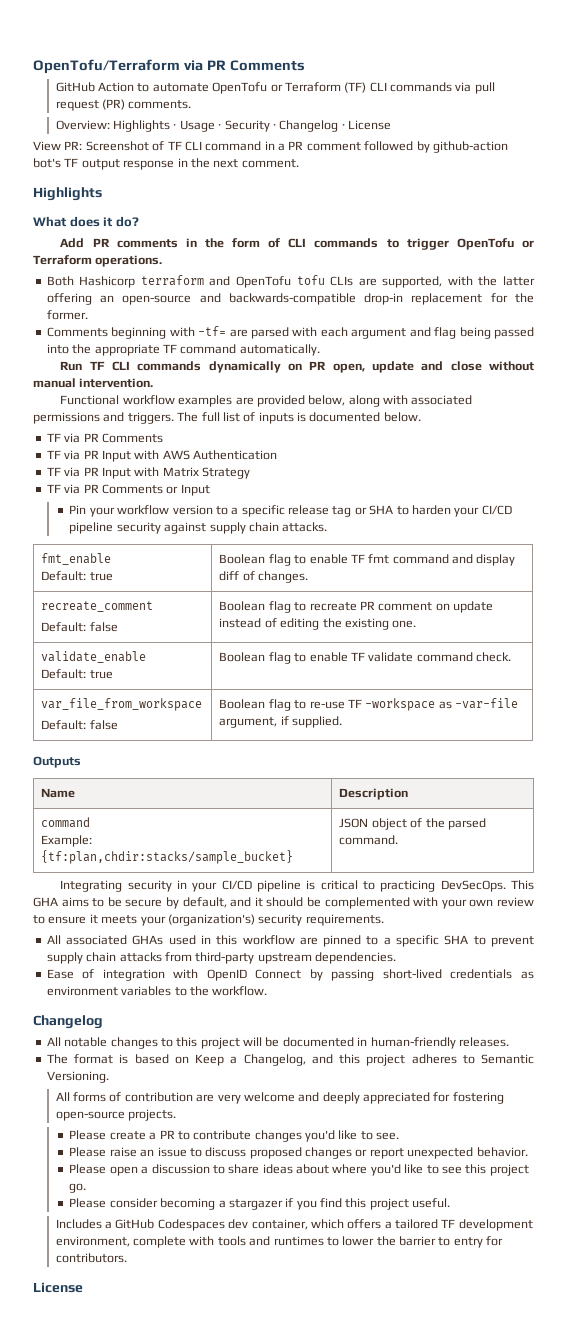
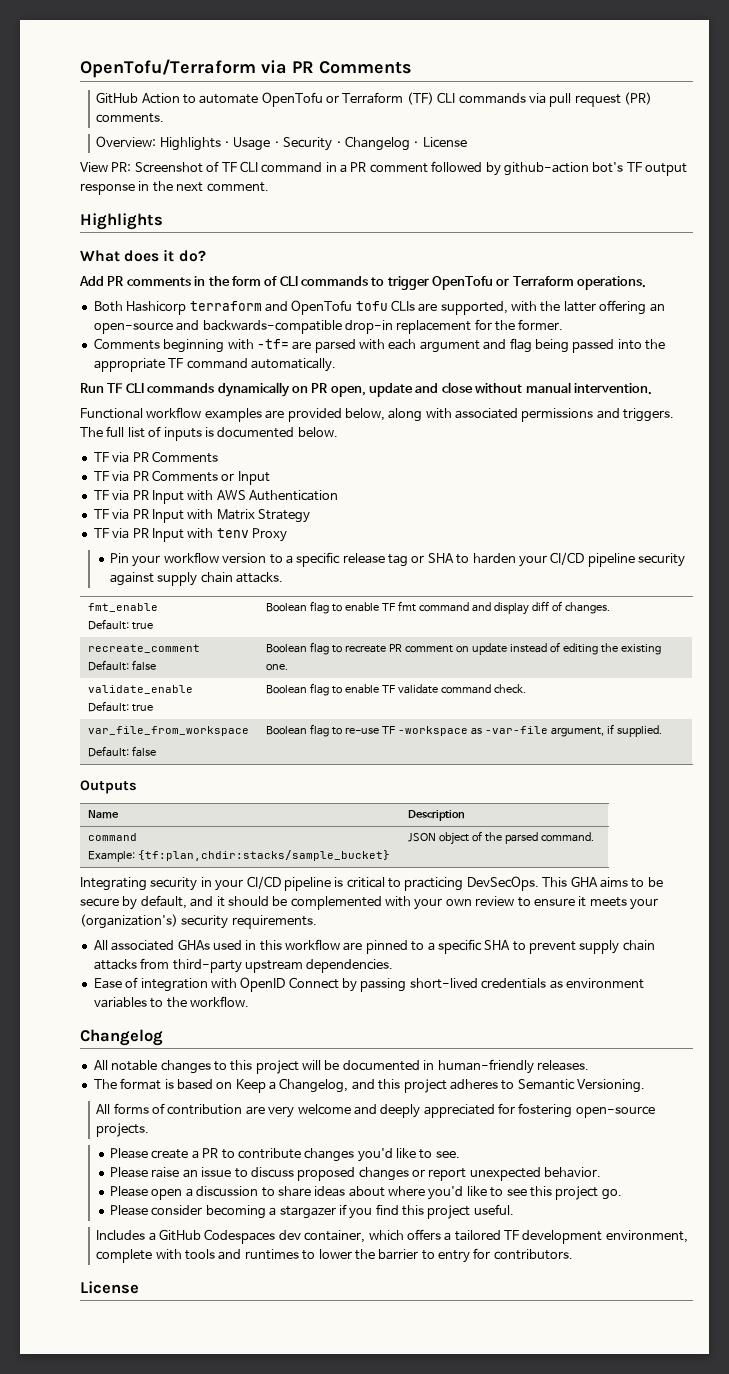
(163, 438) none -> [93,470,270,485] // TF via PR Comments or Input
[101,484,210,496] Comments or Input -> [151,528,287,542] Input with tenv Proxy

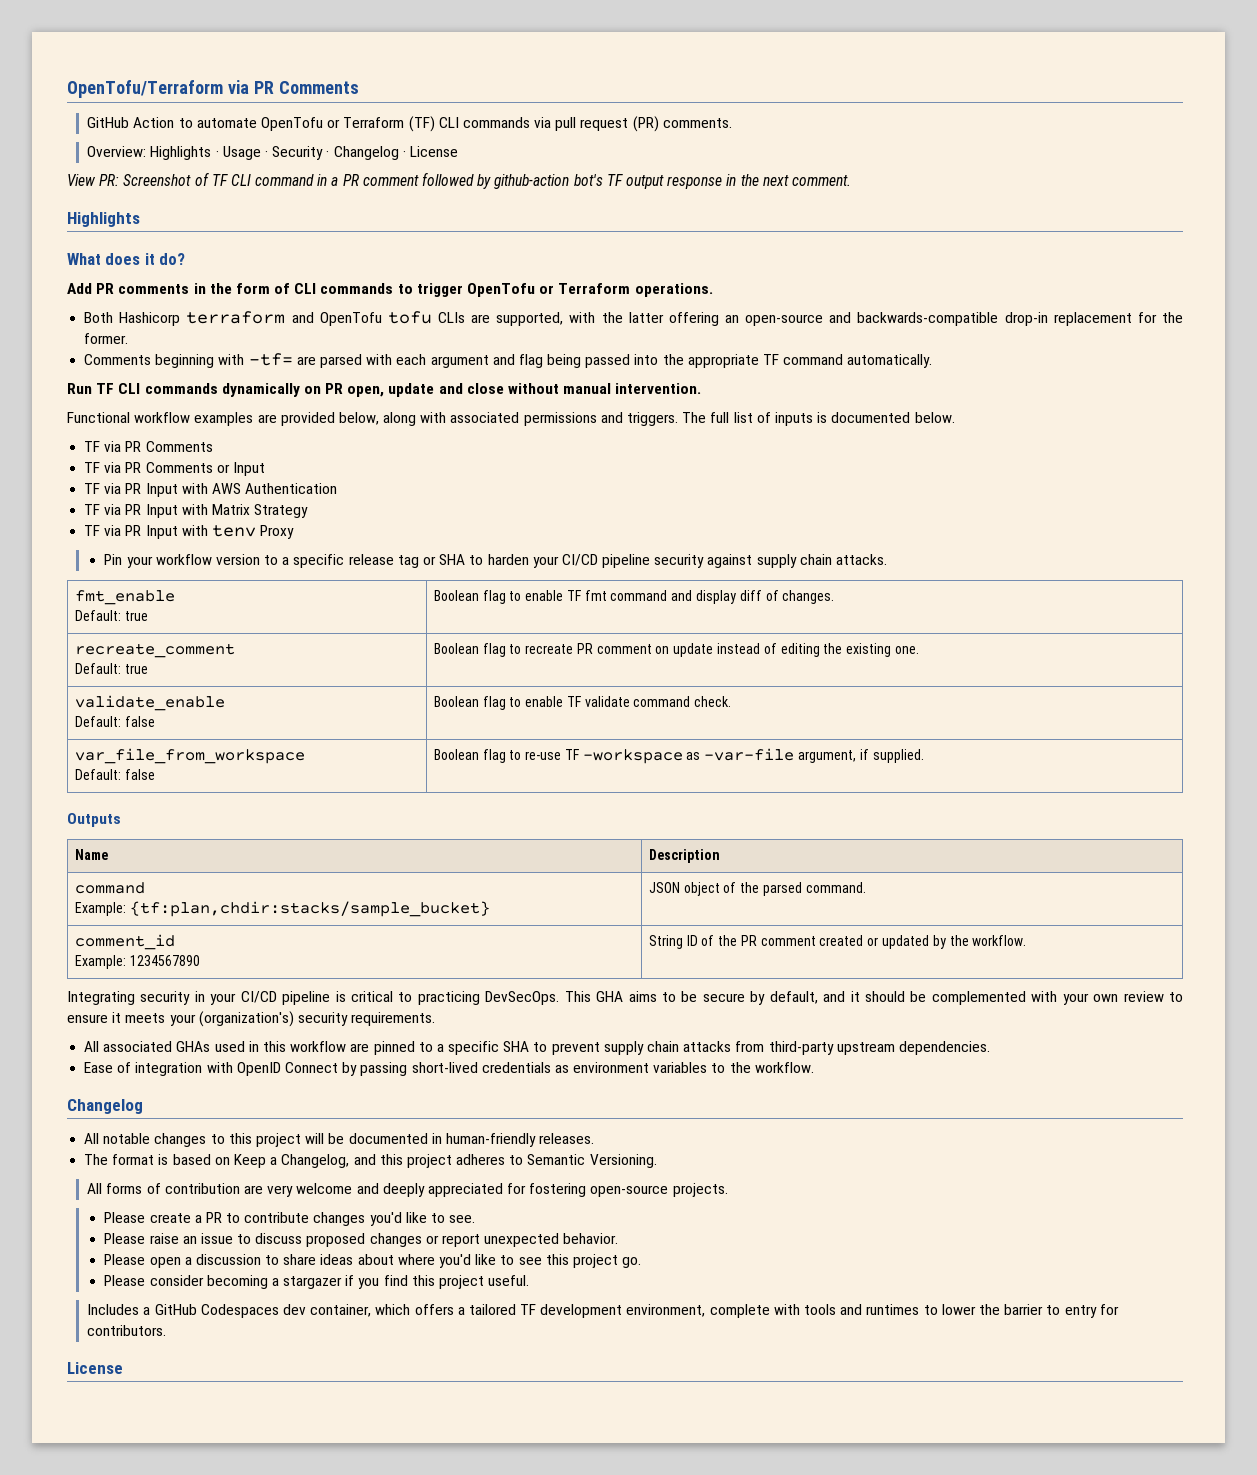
[132,660,157,671] false -> [124,664,148,674] true
[132,704,154,712] true -> [124,716,155,727] false
(595, 837) none -> [74,934,175,950] [74,955,200,969] [648,935,1027,949] // comment_id // Example: 1234567890 | String ID of the PR comment created or updated by the workflow.

